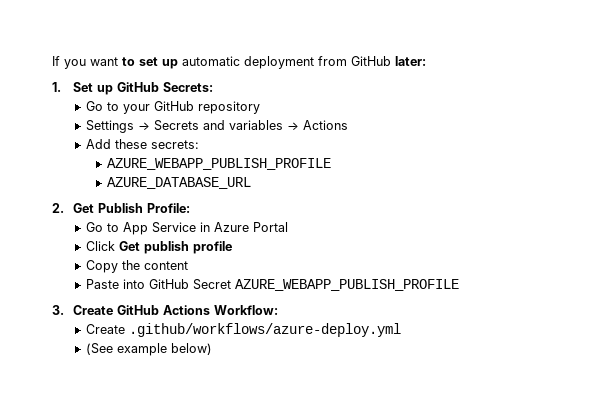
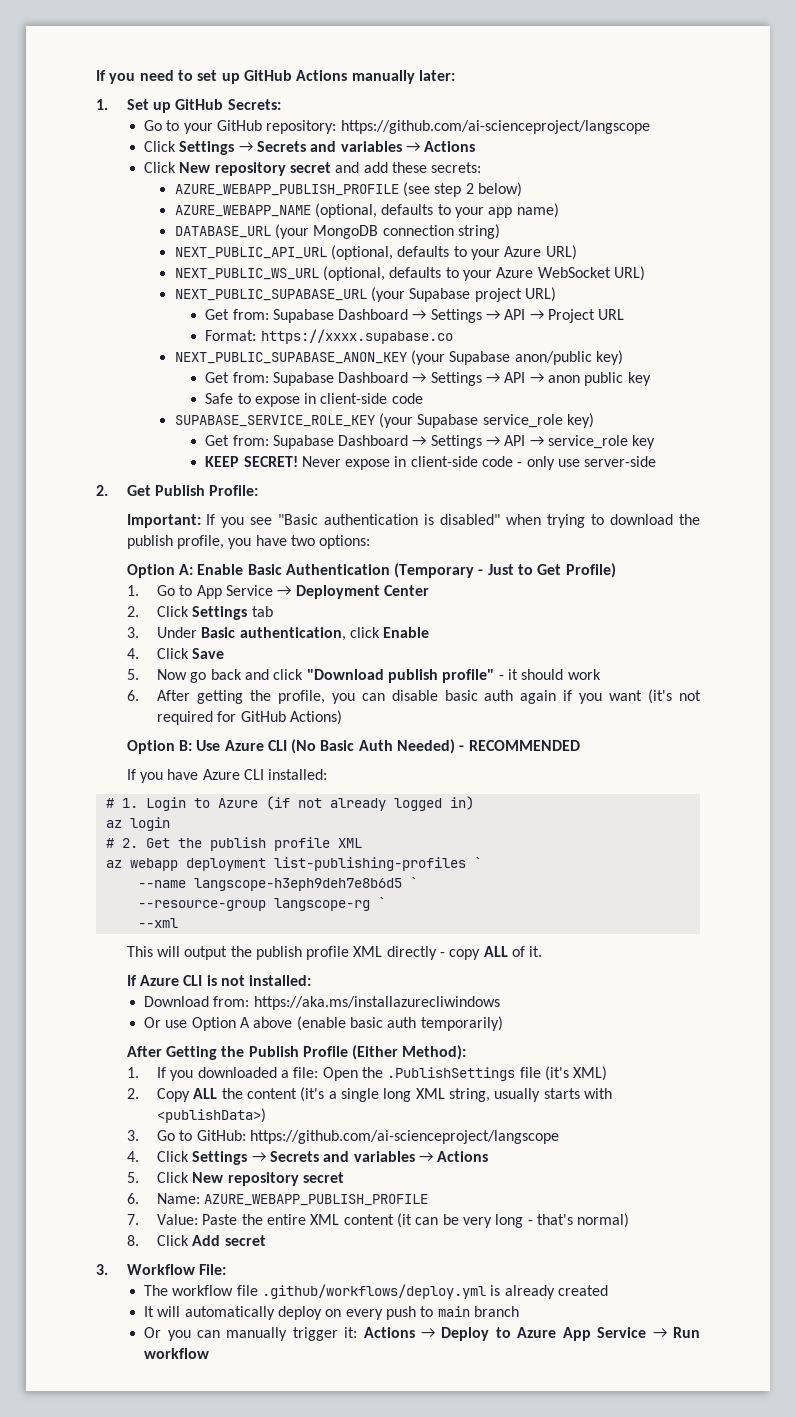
[52,56,118,69] If you want -> [96,70,174,84] If you need
[182,56,391,69] automatic deployment from GitHub -> [243,70,415,84] GitHub Actions manually
[198,101,261,114] [86,120,349,133] [86,139,200,149] [106,158,331,170] [106,177,251,189] [52,203,190,213] [86,222,289,235] [86,241,233,254] [86,260,189,273] [86,279,460,291] [52,305,278,315] [86,323,402,337] [86,343,213,356] repository // Settings → Secrets and variables → Actions // Add these secrets: // AZURE_WEBAPP_PUBLISH_PROFILE // AZURE_DATABASE_URL // 2. Get Publish Profile: // Go to App Service in Azure Portal // Click Get publish profile // Copy the content // Paste into GitHub Secret AZURE_WEBAPP_PUBLISH_PROFILE // 3. Create GitHub Actions Workflow: // Create .github/workflows/azure-deploy.yml // (See example below) -> [266,120,650,134] [144,141,476,155] [144,162,482,176] [174,182,522,197] [174,203,559,218] [174,224,500,239] [174,245,577,260] [174,266,645,281] [174,287,556,302] [205,309,625,323] [205,329,453,344] [174,350,623,365] [205,372,651,386] [205,393,423,407] [174,413,594,428] [205,435,656,449] [205,456,657,470] [96,485,259,496] [126,514,700,528] [126,535,371,549] [126,563,616,578] [126,585,429,599] [126,606,273,620] [126,627,430,641] [126,648,225,659] [126,669,601,683] [126,689,701,704] [157,710,343,725] [126,739,580,754] [126,769,328,783] [105,796,474,811] [105,817,170,831] [105,837,362,851] [105,857,482,871] [137,877,418,891] [137,897,386,911] [137,918,178,928] [126,946,543,960] [126,975,312,986] [144,996,500,1010] [144,1016,503,1031] [126,1045,467,1060] [126,1066,608,1081] [126,1087,612,1102] [157,1108,267,1123] [126,1130,560,1144] [126,1151,489,1165] [126,1172,345,1186] [126,1193,429,1206] [126,1213,630,1228] [126,1235,266,1246] [96,1264,226,1275] [144,1284,609,1299] [144,1306,520,1320] [144,1327,700,1341] [144,1348,210,1359] repository: https://github.com/ai-scienceproject/langscope // Click Settings → Secrets and variables → Actions // Click New repository secret and add these secrets: // AZURE_WEBAPP_PUBLISH_PROFILE (see step 2 below) // AZURE_WEBAPP_NAME (optional, defaults to your app name) // DATABASE_URL (your MongoDB connection string) // NEXT_PUBLIC_API_URL (optional, defaults to your Azure URL) // NEXT_PUBLIC_WS_URL (optional, defaults to your Azure WebSocket URL) // NEXT_PUBLIC_SUPABASE_URL (your Supabase project URL) // Get from: Supabase Dashboard → Settings → API → Project URL // Format: https://xxxx.supabase.co // NEXT_PUBLIC_SUPABASE_ANON_KEY (your Supabase anon/public key) // Get from: Supabase Dashboard → Settings → API → anon public key // Safe to expose in client-side code // SUPABASE_SERVICE_ROLE_KEY (your Supabase service_role key) // Get from: Supabase Dashboard → Settings → API → service_role key // KEEP SECRET! Never expose in client-side code - only use server-side // 2. Get Publish Profile: // Important: If you see "Basic authentication is disabled" when trying to download the publish profile, you have two options: // Option A: Enable Basic Authentication (Temporary - Just to Get Profile) // 1. Go to App Service → Deployment Center // 2. Click Settings tab // 3. Under Basic authentication, click Enable // 4. Click Save // 5. Now go back and click "Download publish profile" - it should work // 6. After getting the profile, you can disable basic auth again if you want (it's not required for GitHub Actions) // Option B: Use Azure CLI (No Basic Auth Needed) - RECOMMENDED // If you have Azure CLI installed: // # 1. Login to Azure (if not already logged in) // az login // # 2. Get the publish profile XML // az webapp deployment list-publishing-profiles ` // --name langscope-h3eph9deh7e8b6d5 ` // --resource-group langscope-rg ` // --xml // This will output the publish profile XML directly - copy ALL of it. // If Azure CLI is not installed: // Download from: https://aka.ms/installazurecliwindows // Or use Option A above (enable basic auth temporarily) // After Getting the Publish Profile (Either Method): // 1. If you downloaded a file: Open the .PublishSettings file (it's XML) // 2. Copy ALL the content (it's a single long XML string, usually starts with <publishData>) // 3. Go to GitHub: https://github.com/ai-scienceproject/langscope // 4. Click Settings → Secrets and variables → Actions // 5. Click New repository secret // 6. Name: AZURE_WEBAPP_PUBLISH_PROFILE // 7. Value: Paste the entire XML content (it can be very long - that's normal) // 8. Click Add secret // 3. Workflow File: // The workflow file .github/workflows/deploy.yml is already created // It will automatically deploy on every push to main branch // Or you can manually trigger it: Actions → Deploy to Azure App Service → Run workflow

